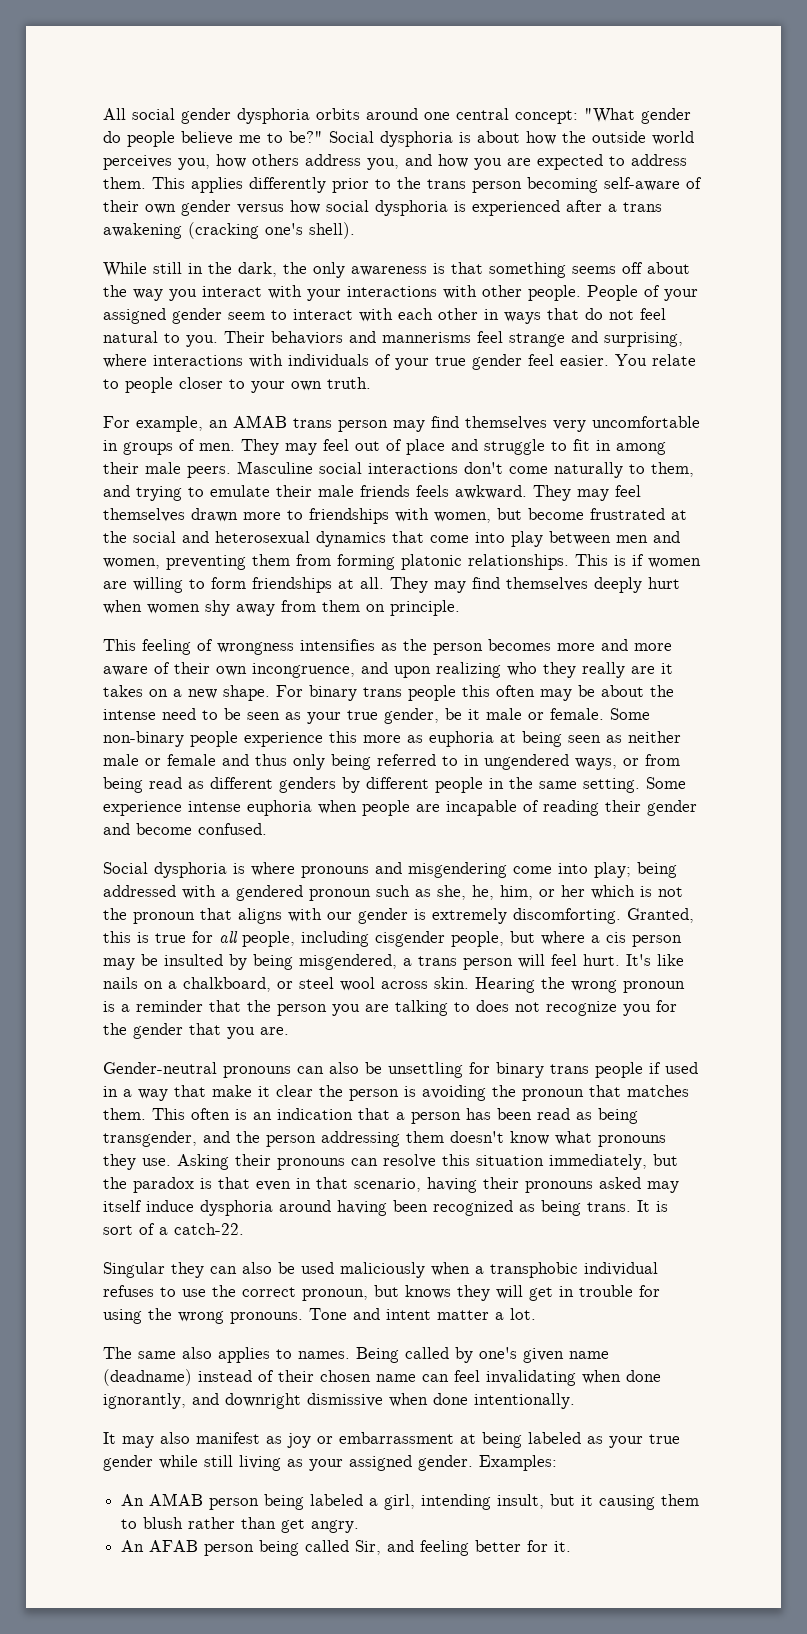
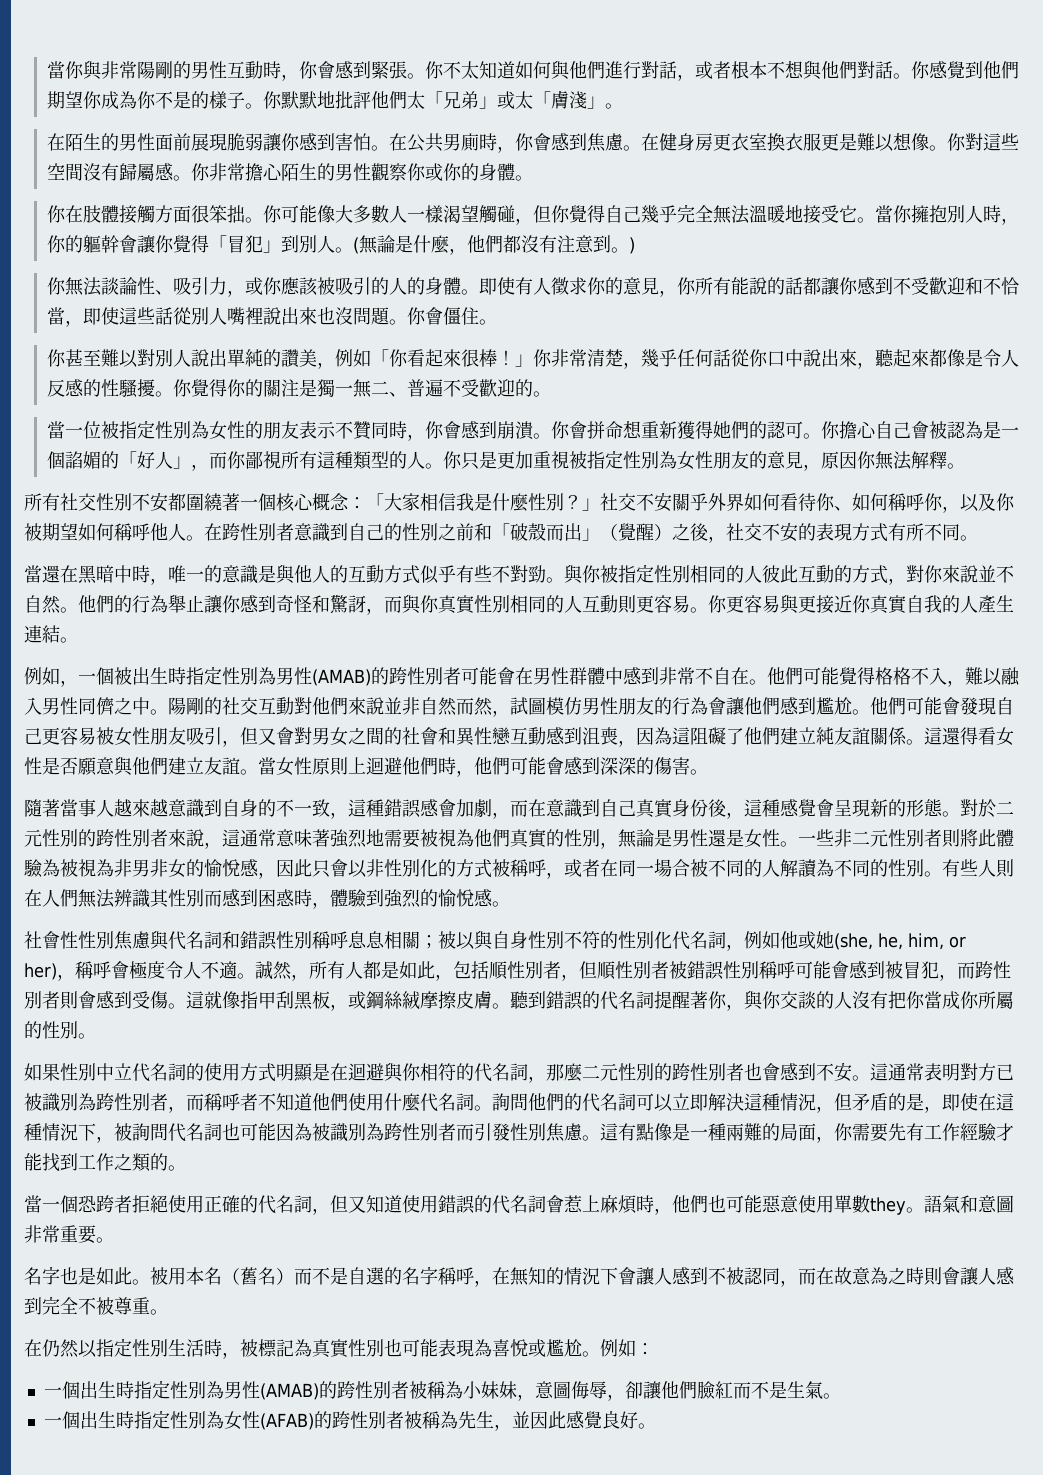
[103,108,691,124] [103,131,694,147] [103,154,687,170] [103,177,702,193] [103,200,662,216] [103,222,355,239] [103,262,690,278] [103,285,698,301] [103,308,666,324] [103,331,683,347] [103,354,696,370] [103,377,371,393] [103,415,700,432] [103,439,666,455] [103,461,694,478] [103,485,641,501] [103,508,687,524] [103,531,680,547] [103,554,701,570] [103,577,680,593] [103,600,460,616] [103,639,672,655] [103,662,673,678] [103,685,674,701] [103,708,650,724] [103,731,681,747] [103,754,680,770] [103,777,686,793] [103,800,697,816] [103,823,267,835] [103,862,677,878] [103,885,683,901] [103,908,694,924] [103,931,682,947] [103,954,684,970] [103,977,685,993] [103,1000,677,1016] [103,1023,289,1039] [103,1062,698,1078] [103,1085,689,1101] [103,1108,638,1124] [103,1131,666,1147] [103,1154,678,1170] [103,1177,679,1193] [103,1200,668,1216] [103,1223,244,1235] [103,1262,658,1278] [103,1285,660,1301] [103,1308,536,1324] [103,1347,609,1363] [103,1369,661,1386] [103,1393,575,1409] [103,1432,680,1448] [103,1455,557,1471] [121,1493,700,1510] [121,1517,360,1533] [121,1540,572,1556] All social gender dysphoria orbits around one central concept: "What gender do people believe me to be?" Social dysphoria is about how the outside world perceives you, how others address you, and how you are expected to address them. This applies differently prior to the trans person becoming self-aware of their own gender versus how social dysphoria is experienced after a trans awakening (cracking one's shell). // While still in the dark, the only awareness is that something seems off about the way you interact with your interactions with other people. People of your assigned gender seem to interact with each other in ways that do not feel natural to you. Their behaviors and mannerisms feel strange and surprising, where interactions with individuals of your true gender feel easier. You relate to people closer to your own truth. // For example, an AMAB trans person may find themselves very uncomfortable in groups of men. They may feel out of place and struggle to fit in among their male peers. Masculine social interactions don't come naturally to them, and trying to emulate their male friends feels awkward. They may feel themselves drawn more to friendships with women, but become frustrated at the social and heterosexual dynamics that come into play between men and women, preventing them from forming platonic relationships. This is if women are willing to form friendships at all. They may find themselves deeply hurt when women shy away from them on principle. // This feeling of wrongness intensifies as the person becomes more and more aware of their own incongruence, and upon realizing who they really are it takes on a new shape. For binary trans people this often may be about the intense need to be seen as your true gender, be it male or female. Some non-binary people experience this more as euphoria at being seen as neither male or female and thus only being referred to in ungendered ways, or from being read as different genders by different people in the same setting. Some experience intense euphoria when people are incapable of reading their gender and become confused. // Social dysphoria is where pronouns and misgendering come into play; being addressed with a gendered pronoun such as she, he, him, or her which is not the pronoun that aligns with our gender is extremely discomforting. Granted, this is true for all people, including cisgender people, but where a cis person may be insulted by being misgendered, a trans person will feel hurt. It's like nails on a chalkboard, or steel wool across skin. Hearing the wrong pronoun is a reminder that the person you are talking to does not recognize you for the gender that you are. // Gender-neutral pronouns can also be unsettling for binary trans people if used in a way that make it clear the person is avoiding the pronoun that matches them. This often is an indication that a person has been read as being transgender, and the person addressing them doesn't know what pronouns they use. Asking their pronouns can resolve this situation immediately, but the paradox is that even in that scenario, having their pronouns asked may itself induce dysphoria around having been recognized as being trans. It is sort of a catch-22. // Singular they can also be used maliciously when a transphobic individual refuses to use the correct pronoun, but knows they will get in trouble for using the wrong pronouns. Tone and intent matter a lot. // The same also applies to names. Being called by one's given name (deadname) instead of their chosen name can feel invalidating when done ignorantly, and downright dismissive when done intentionally. // It may also manifest as joy or embarrassment at being labeled as your true gender while still living as your assigned gender. Examples: // An AMAB person being labeled a girl, intending insult, but it causing them to blush rather than get angry. // An AFAB person being called Sir, and feeling better for it. -> [46,60,1019,81] [46,90,623,109] [46,132,1019,153] [46,163,533,181] [46,204,1019,225] [46,235,635,255] [46,277,1019,297] [46,307,497,327] [46,349,1019,369] [46,379,551,398] [46,420,1019,441] [46,450,965,471] [24,492,1015,513] [24,522,978,543] [24,564,1014,585] [24,594,1014,615] [24,625,78,643] [24,666,1020,687] [24,697,1014,717] [24,727,1014,747] [24,756,708,777] [24,799,1014,819] [24,829,1014,849] [23,859,1014,879] [24,889,510,909] [24,930,966,951] [24,961,1011,981] [24,990,1014,1011] [24,1021,96,1039] [24,1062,1014,1083] [24,1093,1014,1113] [24,1123,1014,1143] [24,1153,186,1172] [24,1194,1014,1215] [24,1225,114,1244] [24,1266,1015,1287] [24,1296,168,1315] [24,1338,654,1359] [43,1380,841,1401] [43,1410,656,1431] 當你與非常陽剛的男性互動時，你會感到緊張。你不太知道如何與他們進行對話，或者根本不想與他們對話。你感覺到他們期望你成為你不是的樣子。你默默地批評他們太「兄弟」或太「膚淺」。 // 在陌生的男性面前展現脆弱讓你感到害怕。在公共男廁時，你會感到焦慮。在健身房更衣室換衣服更是難以想像。你對這些空間沒有歸屬感。你非常擔心陌生的男性觀察你或你的身體。 // 你在肢體接觸方面很笨拙。你可能像大多數人一樣渴望觸碰，但你覺得自己幾乎完全無法溫暖地接受它。當你擁抱別人時，你的軀幹會讓你覺得「冒犯」到別人。(無論是什麼，他們都沒有注意到。) // 你無法談論性、吸引力，或你應該被吸引的人的身體。即使有人徵求你的意見，你所有能說的話都讓你感到不受歡迎和不恰當，即使這些話從別人嘴裡說出來也沒問題。你會僵住。 // 你甚至難以對別人說出單純的讚美，例如「你看起來很棒！」你非常清楚，幾乎任何話從你口中說出來，聽起來都像是令人反感的性騷擾。你覺得你的關注是獨一無二、普遍不受歡迎的。 // 當一位被指定性別為女性的朋友表示不贊同時，你會感到崩潰。你會拼命想重新獲得她們的認可。你擔心自己會被認為是一個諂媚的「好人」，而你鄙視所有這種類型的人。你只是更加重視被指定性別為女性朋友的意見，原因你無法解釋。 // 所有社交性別不安都圍繞著一個核心概念：「大家相信我是什麼性別？」社交不安關乎外界如何看待你、如何稱呼你，以及你被期望如何稱呼他人。在跨性別者意識到自己的性別之前和「破殼而出」（覺醒）之後，社交不安的表現方式有所不同。 // 當還在黑暗中時，唯一的意識是與他人的互動方式似乎有些不對勁。與你被指定性別相同的人彼此互動的方式，對你來說並不自然。他們的行為舉止讓你感到奇怪和驚訝，而與你真實性別相同的人互動則更容易。你更容易與更接近你真實自我的人產生連結。 // 例如，一個被出生時指定性別為男性(AMAB)的跨性別者可能會在男性群體中感到非常不自在。他們可能覺得格格不入，難以融入男性同儕之中。陽剛的社交互動對他們來說並非自然而然，試圖模仿男性朋友的行為會讓他們感到尷尬。他們可能會發現自己更容易被女性朋友吸引，但又會對男女之間的社會和異性戀互動感到沮喪，因為這阻礙了他們建立純友誼關係。這還得看女性是否願意與他們建立友誼。當女性原則上迴避他們時，他們可能會感到深深的傷害。 // 隨著當事人越來越意識到自身的不一致，這種錯誤感會加劇，而在意識到自己真實身份後，這種感覺會呈現新的形態。對於二元性別的跨性別者來說，這通常意味著強烈地需要被視為他們真實的性別，無論是男性還是女性。一些非二元性別者則將此體驗為被視為非男非女的愉悅感，因此只會以非性別化的方式被稱呼，或者在同一場合被不同的人解讀為不同的性別。有些人則在人們無法辨識其性別而感到困惑時，體驗到強烈的愉悅感。 // 社會性性別焦慮與代名詞和錯誤性別稱呼息息相關；被以與自身性別不符的性別化代名詞，例如他或她(she, he, him, or her)，稱呼會極度令人不適。誠然，所有人都是如此，包括順性別者，但順性別者被錯誤性別稱呼可能會感到被冒犯，而跨性別者則會感到受傷。這就像指甲刮黑板，或鋼絲絨摩擦皮膚。聽到錯誤的代名詞提醒著你，與你交談的人沒有把你當成你所屬的性別。 // 如果性別中立代名詞的使用方式明顯是在迴避與你相符的代名詞，那麼二元性別的跨性別者也會感到不安。這通常表明對方已被識別為跨性別者，而稱呼者不知道他們使用什麼代名詞。詢問他們的代名詞可以立即解決這種情況，但矛盾的是，即使在這種情況下，被詢問代名詞也可能因為被識別為跨性別者而引發性別焦慮。這有點像是一種兩難的局面，你需要先有工作經驗才能找到工作之類的。 // 當一個恐跨者拒絕使用正確的代名詞，但又知道使用錯誤的代名詞會惹上麻煩時，他們也可能惡意使用單數they。語氣和意圖非常重要。 // 名字也是如此。被用本名（舊名）而不是自選的名字稱呼，在無知的情況下會讓人感到不被認同，而在故意為之時則會讓人感到完全不被尊重。 // 在仍然以指定性別生活時，被標記為真實性別也可能表現為喜悅或尷尬。例如： // 一個出生時指定性別為男性(AMAB)的跨性別者被稱為小妹妹，意圖侮辱，卻讓他們臉紅而不是生氣。 // 一個出生時指定性別為女性(AFAB)的跨性別者被稱為先生，並因此感覺良好。

